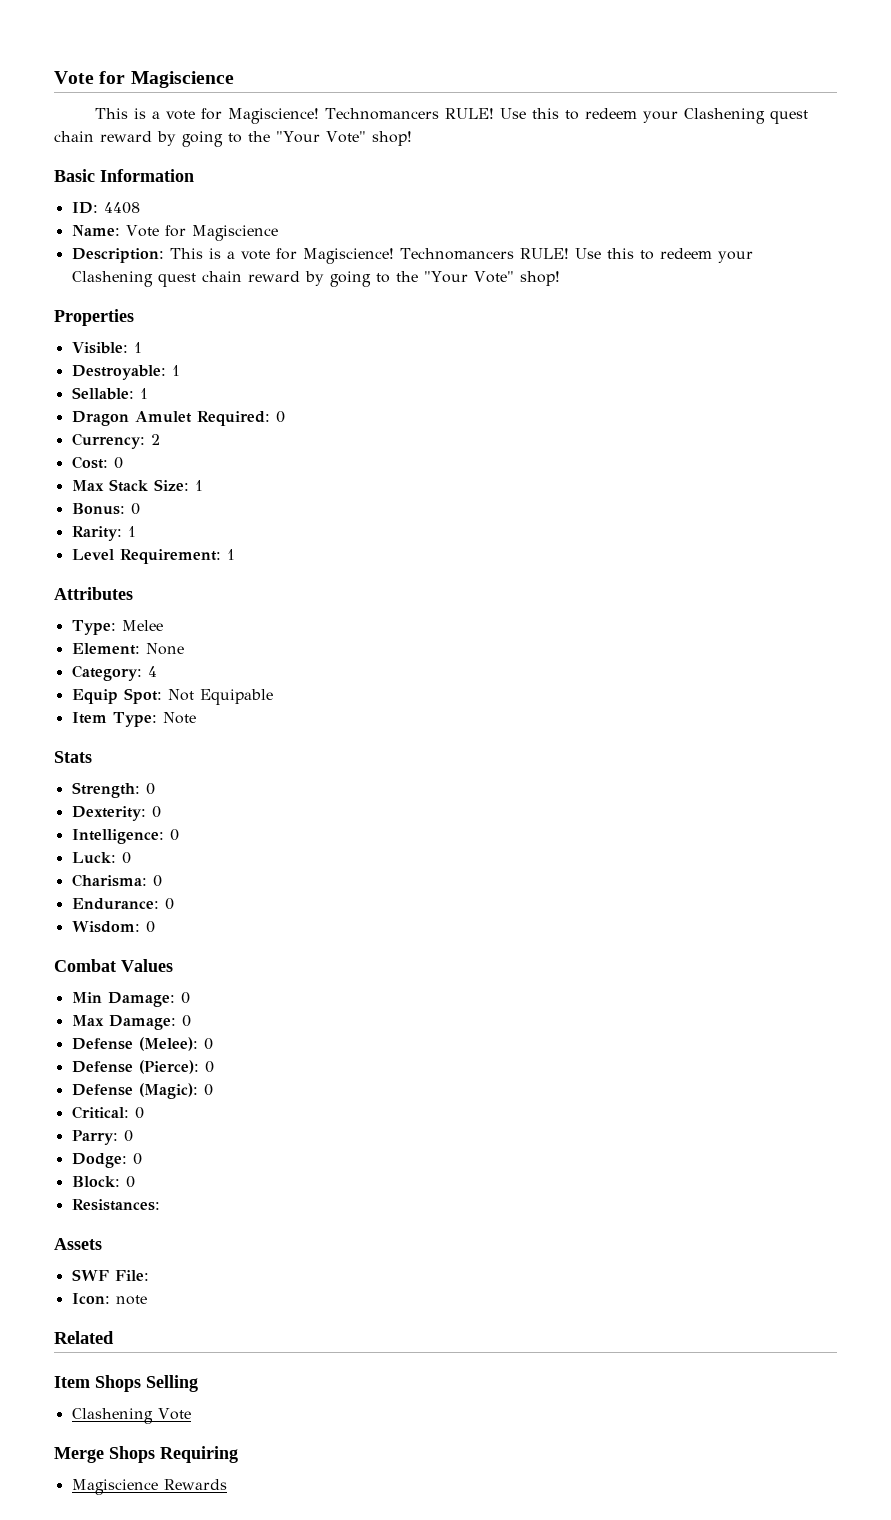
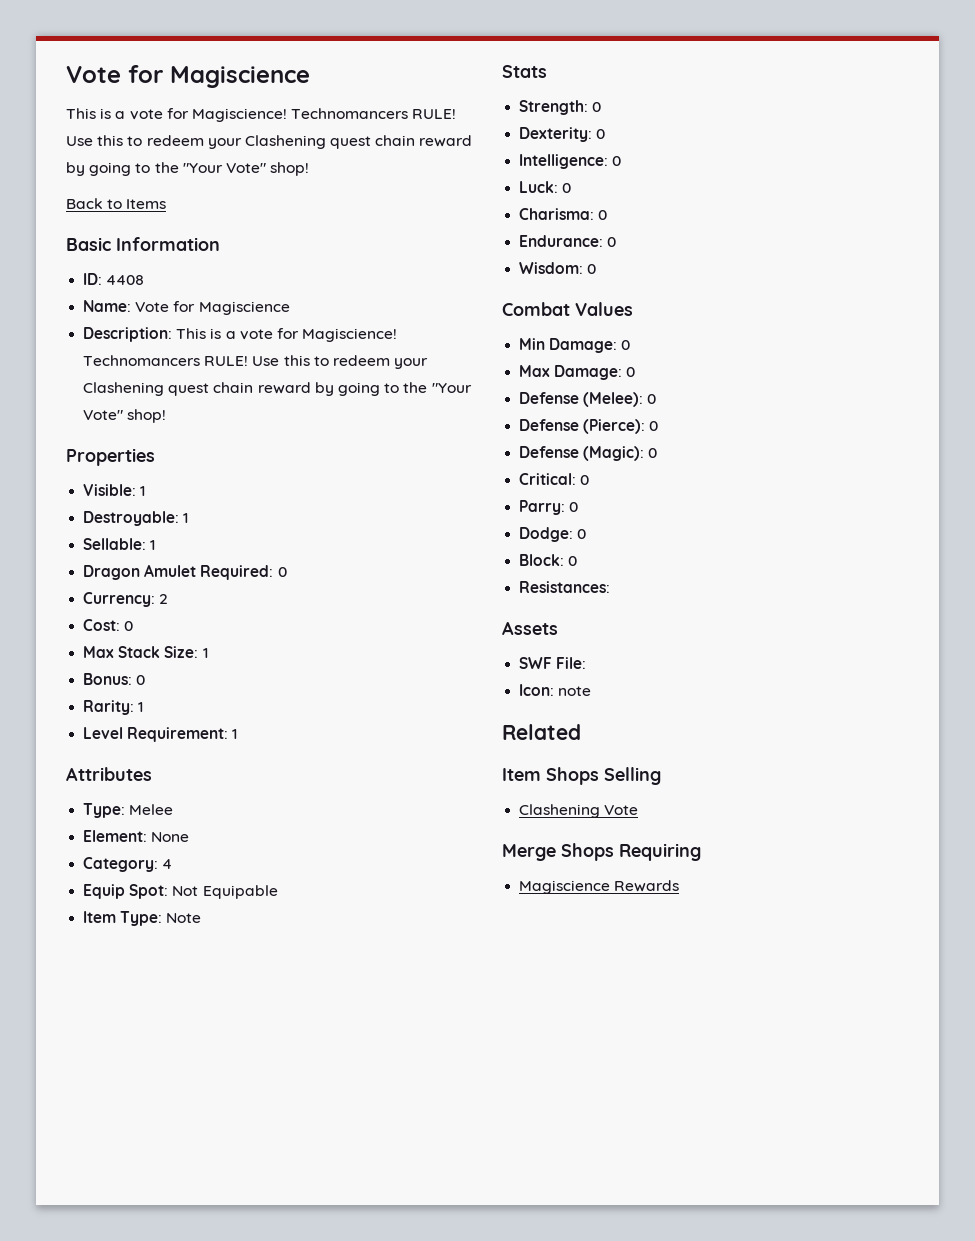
(412, 138) none -> [66,198,167,209] // Back to Items

